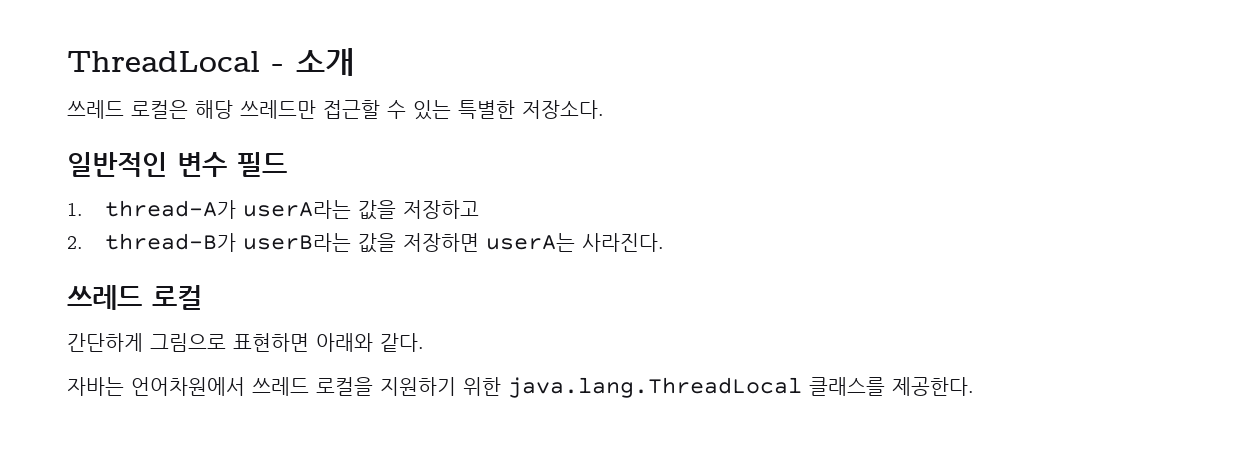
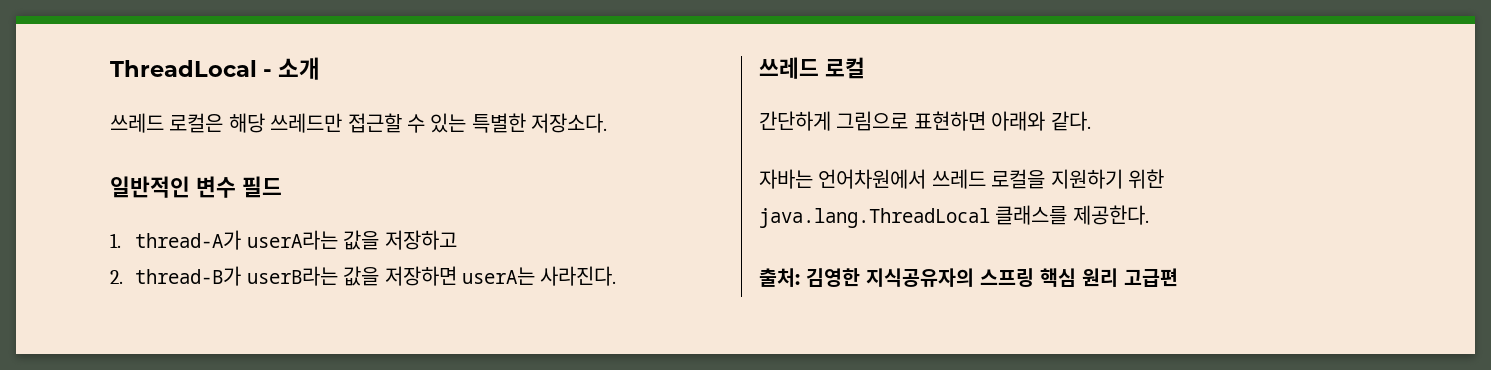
(974, 386) none -> [759,268,1178,287] // 출처: 김영한 지식공유자의 스프링 핵심 원리 고급편

